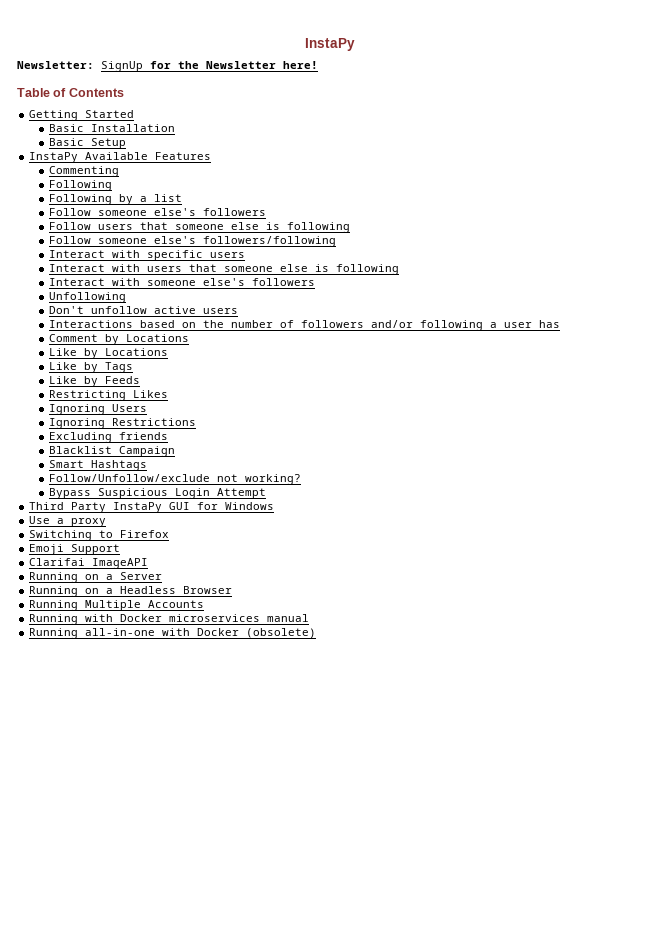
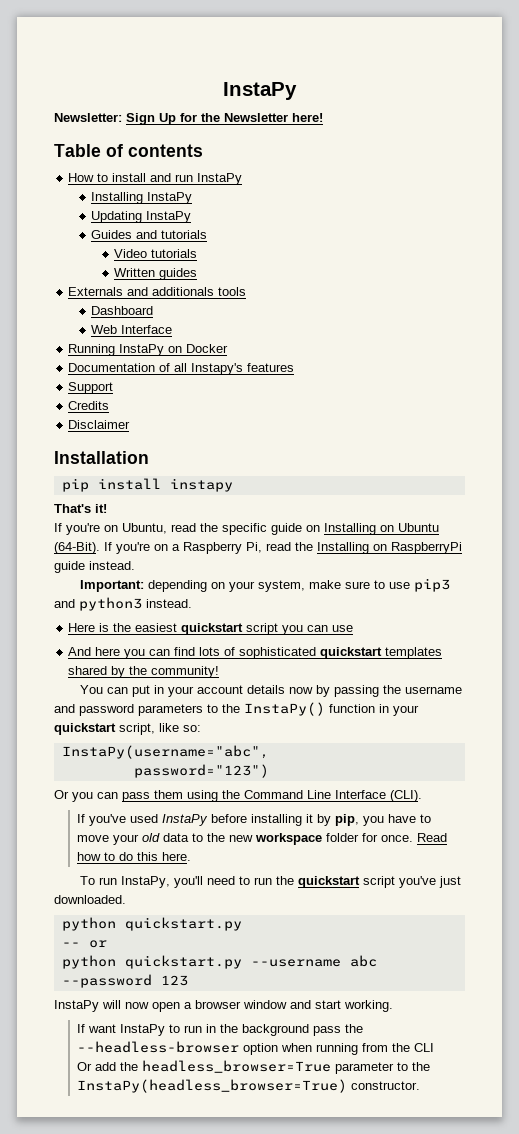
[101,61,143,72] SignUp -> [126,113,176,125] Sign Up
[68,88,124,97] [29,110,135,121] [49,124,176,132] [49,138,127,149] [29,152,212,163] [49,166,120,177] [49,180,113,191] [49,194,183,205] [49,208,267,216] [49,222,351,233] [49,236,337,247] [49,250,246,261] [49,264,400,275] [49,278,316,286] [49,292,127,303] [49,306,239,314] [49,320,561,331] [49,334,190,345] [49,348,169,359] [49,362,134,373] [49,376,141,387] [49,390,169,401] [49,404,148,415] [49,418,197,429] [49,432,169,443] [49,446,176,457] [49,460,148,471] [49,474,302,485] [49,488,267,499] [29,502,275,513] [29,516,107,527] [29,530,170,541] [29,544,121,555] [29,558,149,569] [29,572,163,583] [29,586,233,597] [29,600,205,611] [29,614,310,625] [29,628,317,639] Contents // Getting Started // Basic Installation // Basic Setup // InstaPy Available Features // Commenting // Following // Following by a list // Follow someone else's followers // Follow users that someone else is following // Follow someone else's followers/following // Interact with specific users // Interact with users that someone else is following // Interact with someone else's followers // Unfollowing // Don't unfollow active users // Interactions based on the number of followers and/or following a user has // Comment by Locations // Like by Locations // Like by Tags // Like by Feeds // Restricting Likes // Ignoring Users // Ignoring Restrictions // Excluding friends // Blacklist Campaign // Smart Hashtags // Follow/Unfollow/exclude not working? // Bypass Suspicious Login Attempt // Third Party InstaPy GUI for Windows // Use a proxy // Switching to Firefox // Emoji Support // Clarifai ImageAPI // Running on a Server // Running on a Headless Browser // Running Multiple Accounts // Running with Docker microservices manual // Running all-in-one with Docker (obsolete) -> [128,144,203,157] [68,173,243,185] [91,192,193,204] [91,211,192,223] [91,230,208,239] [114,249,198,258] [114,268,198,280] [68,287,247,296] [91,306,154,315] [91,325,173,334] [68,344,229,356] [68,363,295,375] [68,382,114,394] [68,401,110,410] [68,420,131,429] [54,451,149,464] [61,478,233,492] [54,504,107,513] [54,523,439,535] [54,542,462,554] [54,561,135,573] [80,578,451,592] [54,597,192,611] [68,623,354,635] [68,647,443,659] [68,666,220,678] [80,685,463,697] [54,702,419,716] [54,723,201,735] [61,745,269,759] [133,764,269,778] [54,790,422,802] [77,814,432,826] [77,833,448,845] [77,852,192,861] [80,876,462,888] [54,895,126,904] [61,917,242,931] [61,940,107,948] [61,955,377,969] [61,974,188,988] [54,1000,393,1012] [77,1024,364,1036] [77,1041,435,1055] [77,1060,431,1074] [77,1079,421,1093] contents // How to install and run InstaPy // Installing InstaPy // Updating InstaPy // Guides and tutorials // Video tutorials // Written guides // Externals and additionals tools // Dashboard // Web Interface // Running InstaPy on Docker // Documentation of all Instapy's features // Support // Credits // Disclaimer // Installation // pip install instapy // That's it! // If you're on Ubuntu, read the specific guide on Installing on Ubuntu (64-Bit). If you're on a Raspberry Pi, read the Installing on RaspberryPi guide instead. // Important: depending on your system, make sure to use pip3 and python3 instead. // Here is the easiest quickstart script you can use // And here you can find lots of sophisticated quickstart templates shared by the community! // You can put in your account details now by passing the username and password parameters to the InstaPy() function in your quickstart script, like so: // InstaPy(username="abc", // password="123") // Or you can pass them using the Command Line Interface (CLI). // If you've used InstaPy before installing it by pip, you have to move your old data to the new workspace folder for once. Read how to do this here. // To run InstaPy, you'll need to run the quickstart script you've just downloaded. // python quickstart.py // -- or // python quickstart.py --username abc --password 123 // InstaPy will now open a browser window and start working. // If want InstaPy to run in the background pass the --headless-browser option when running from the CLI // Or add the headless_browser=True parameter to the InstaPy(headless_browser=True) constructor.

